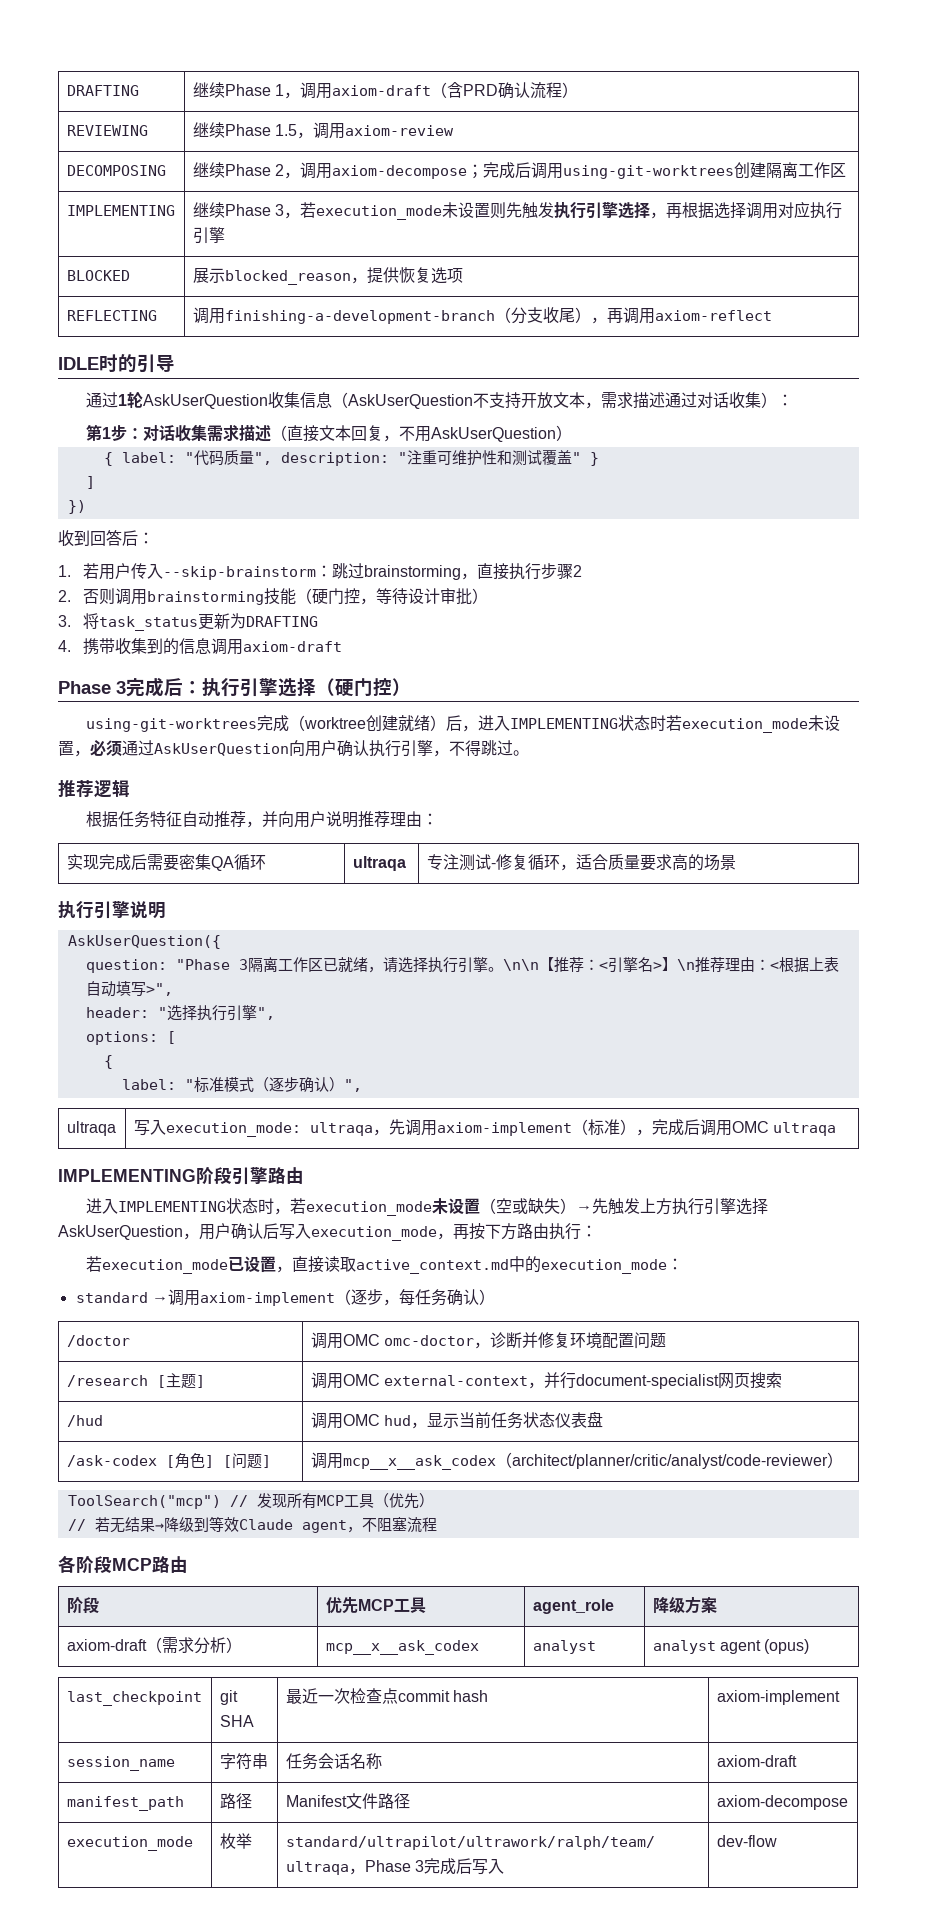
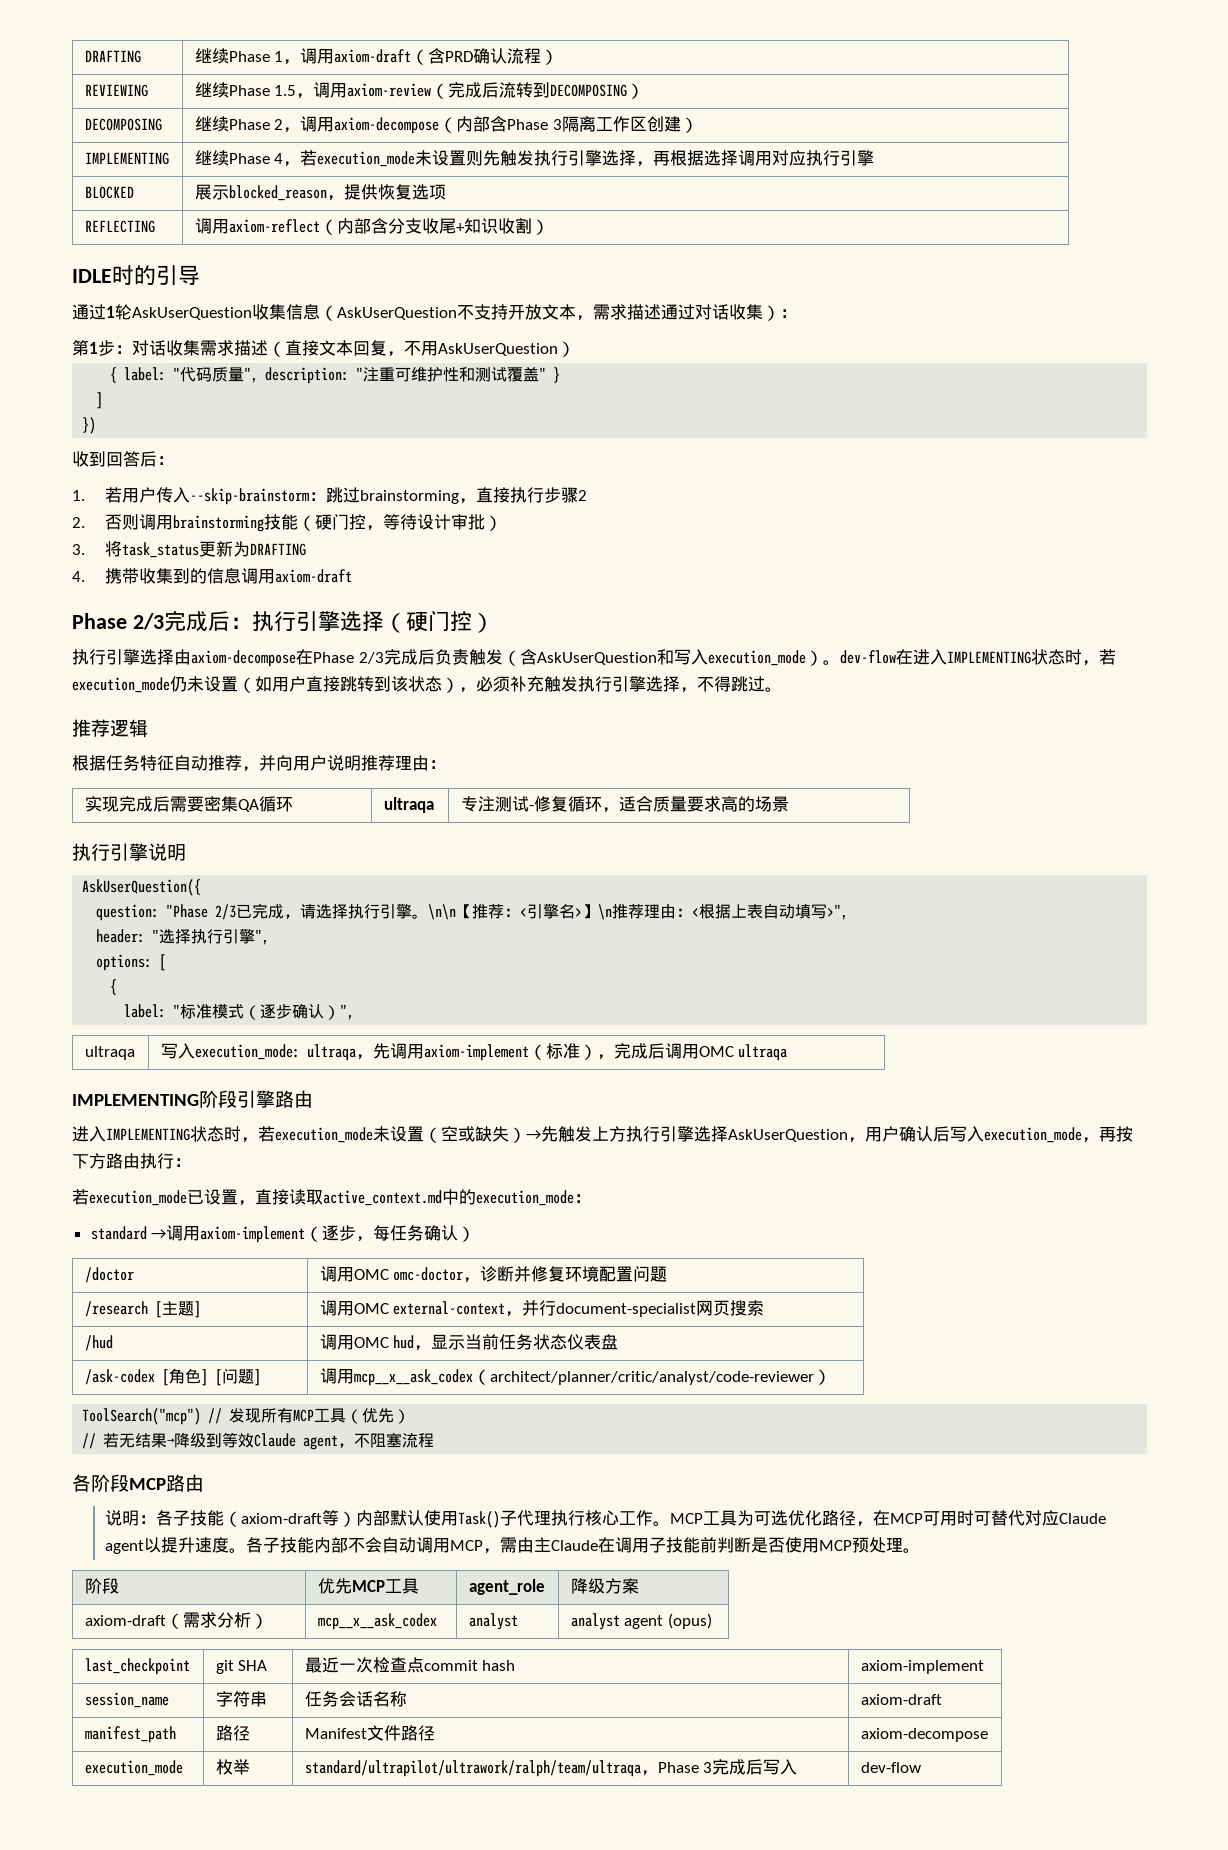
(454, 130) none -> [431,82,645,99] （完成后流转到DECOMPOSING）
[466,162,846,179] ；完成后调用using-git-worktrees创建隔离工作区 -> [439,116,698,133] （内部含Phase 3隔离工作区创建）
[274,204,284,216] 3 -> [274,153,284,164] 4
[224,307,772,324] finishing-a-development-branch（分支收尾），再调用axiom-reflect -> [228,218,549,235] axiom-reflect（内部含分支收尾+知识收割）
[116,681,126,694] 3 -> [132,613,164,630] 2/3
[86,715,841,733] [58,740,433,757] using-git-worktrees完成（worktree创建就绪）后，进入IMPLEMENTING状态时若execution_mode未设置，必须通过AskUserQuestion向用户确认执行引擎 -> [72,649,1116,667] [72,676,680,693] 执行引擎选择由axiom-decompose在Phase 2/3完成后负责触发（含AskUserQuestion和写入execution_mode）。dev-flow在进入IMPLEMENTING状态时，若execution_mode仍未设置（如用户直接跳转到该状态），必须补充触发执行引擎选择
[238,957,368,972] 3隔离工作区已就绪 -> [215,903,285,920] 2/3已完成
(188, 1564) none -> [104,1510,1106,1528] [104,1537,920,1554] // 说明：各子技能（axiom-draft等）内部默认使用Task()子代理执行核心工作。MCP工具为可选优化路径，在MCP可用时可替代对应Claude agent以提升速度。各子技能内部不会自动调用MCP，需由主Claude在调用子技能前判断是否使用MCP预处理。

